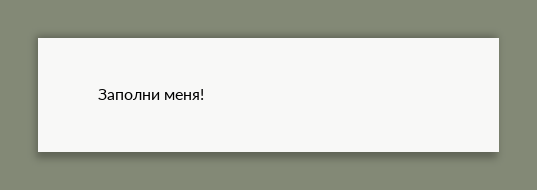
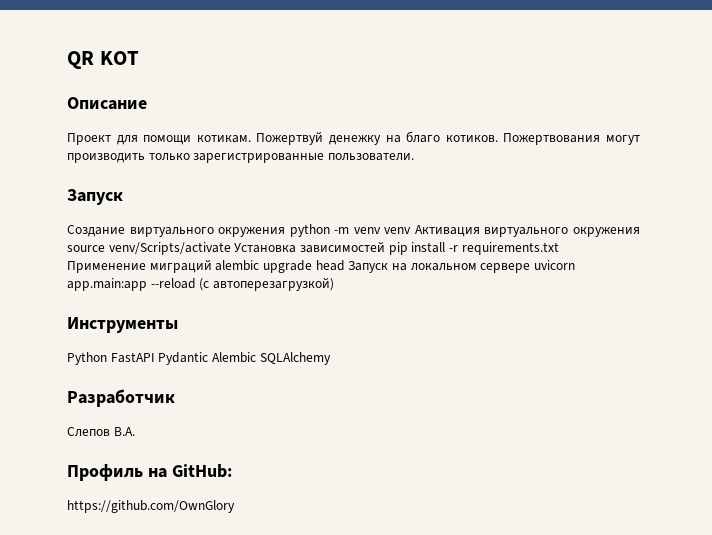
[98,89,205,100] Заполни меня! -> [67,51,139,69] [67,97,147,110] [67,131,641,145] [67,153,414,163] [67,189,123,205] [67,224,640,237] [67,241,559,255] [67,259,575,273] [67,277,334,291] [67,317,178,333] [67,352,331,365] [67,389,175,407] [67,427,135,437] [67,464,232,481] [67,500,235,513] QR KOT // Описание // Проект для помощи котикам. Пожертвуй денежку на благо котиков. Пожертвования могут производить только зарегистрированные пользователи. // Запуск // Создание виртуального окружения python -m venv venv Активация виртуального окружения source venv/Scripts/activate Установка зависимостей pip install -r requirements.txt Применение миграций alembic upgrade head Запуск на локальном сервере uvicorn app.main:app --reload (c автоперезагрузкой) // Инструменты // Python FastAPI Pydantic Alembic SQLAlchemy // Разработчик // Слепов В.А. // Профиль на GitHub: // https://github.com/OwnGlory

